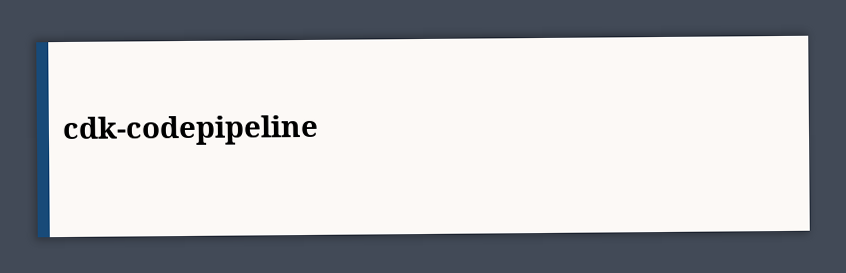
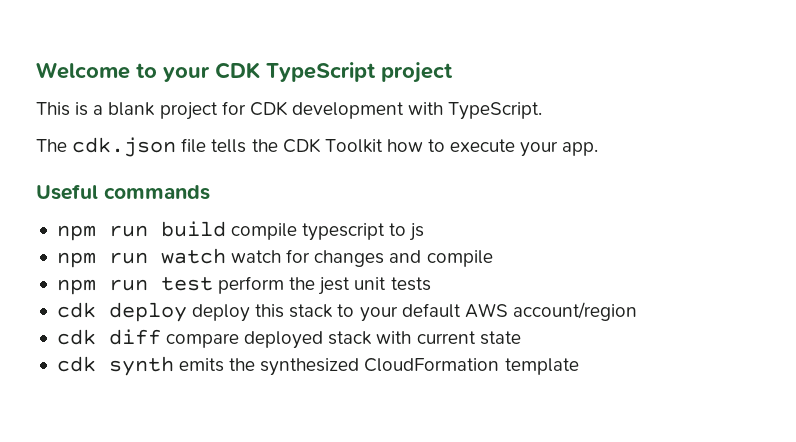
[62,114,319,147] cdk-codepipeline -> [36,62,453,83] [36,101,543,120] [36,137,599,157] [36,184,210,200] [56,221,425,241] [56,248,493,268] [56,276,431,295] [56,302,637,322] [56,329,521,349] [56,356,579,376] Welcome to your CDK TypeScript project // This is a blank project for CDK development with TypeScript. // The cdk.json file tells the CDK Toolkit how to execute your app. // Useful commands // npm run build compile typescript to js // npm run watch watch for changes and compile // npm run test perform the jest unit tests // cdk deploy deploy this stack to your default AWS account/region // cdk diff compare deployed stack with current state // cdk synth emits the synthesized CloudFormation template

